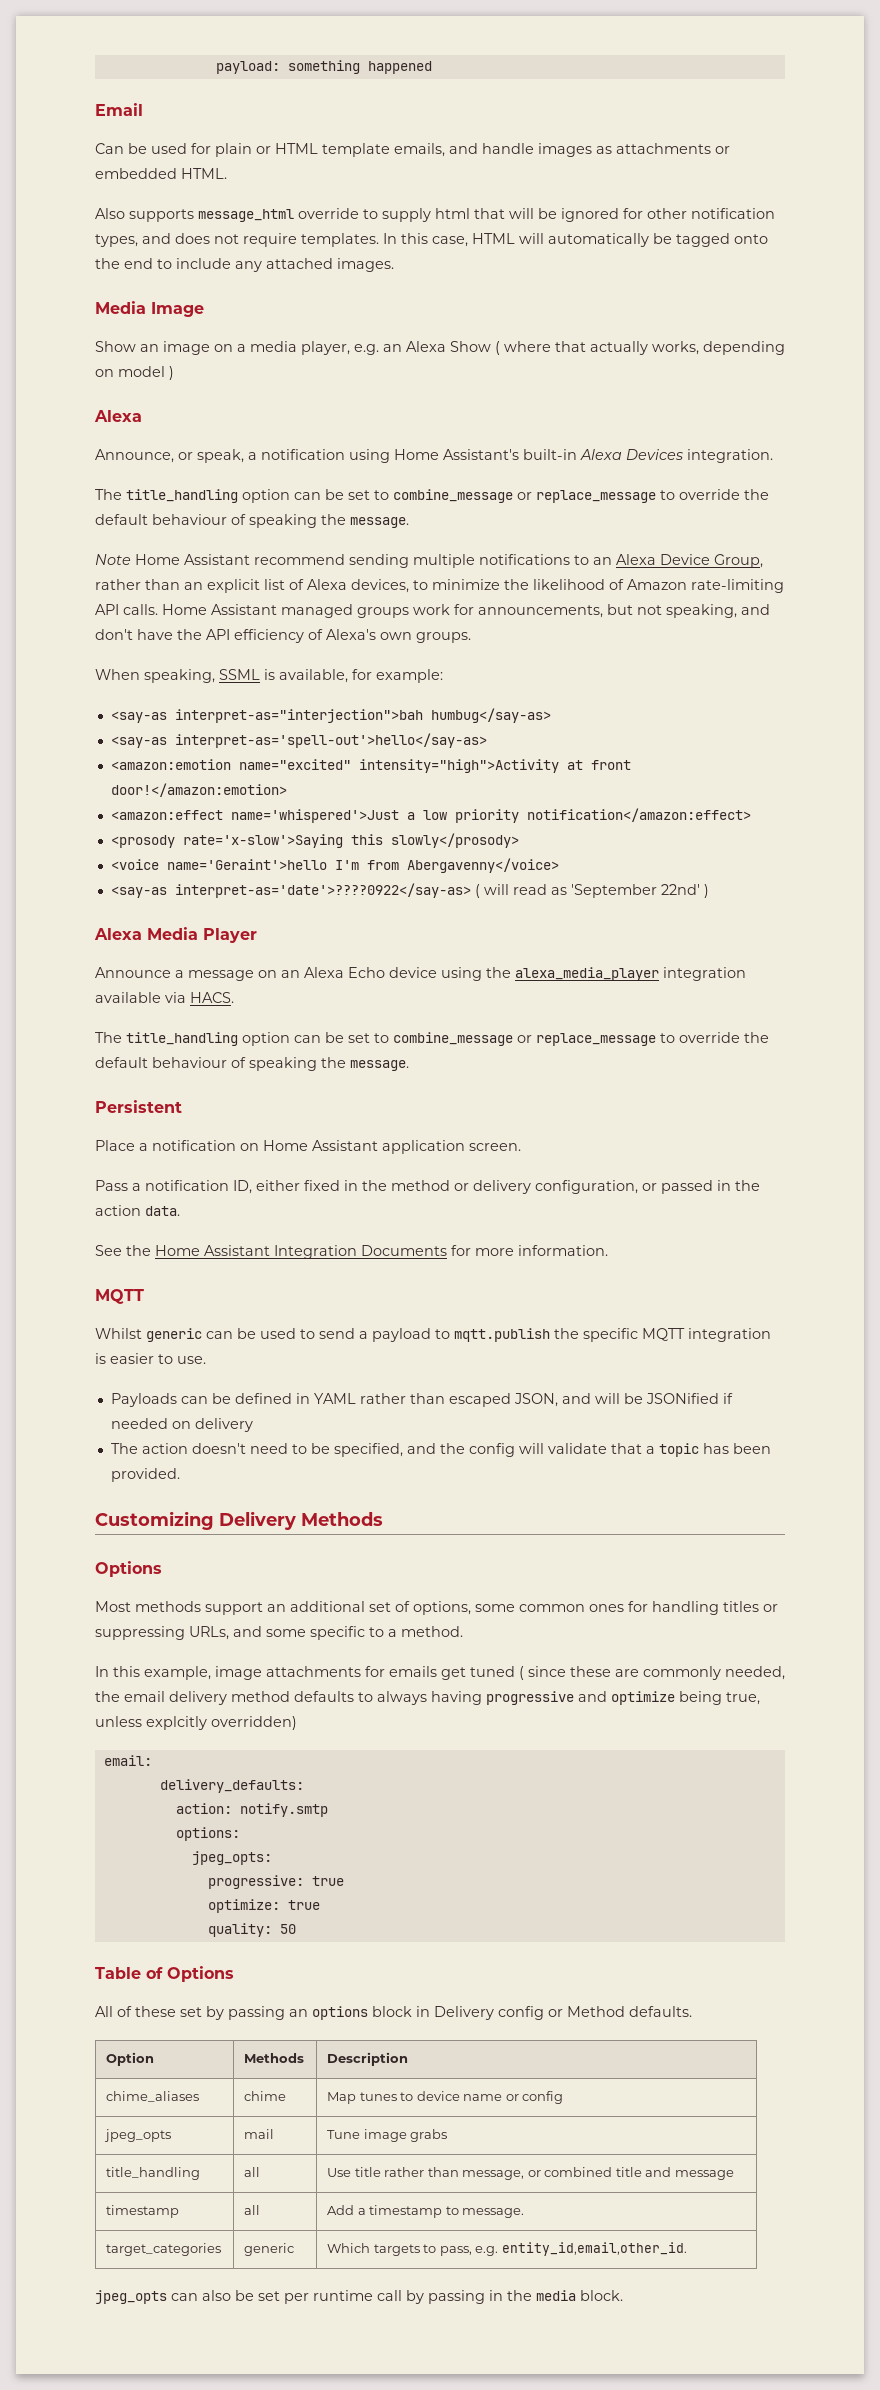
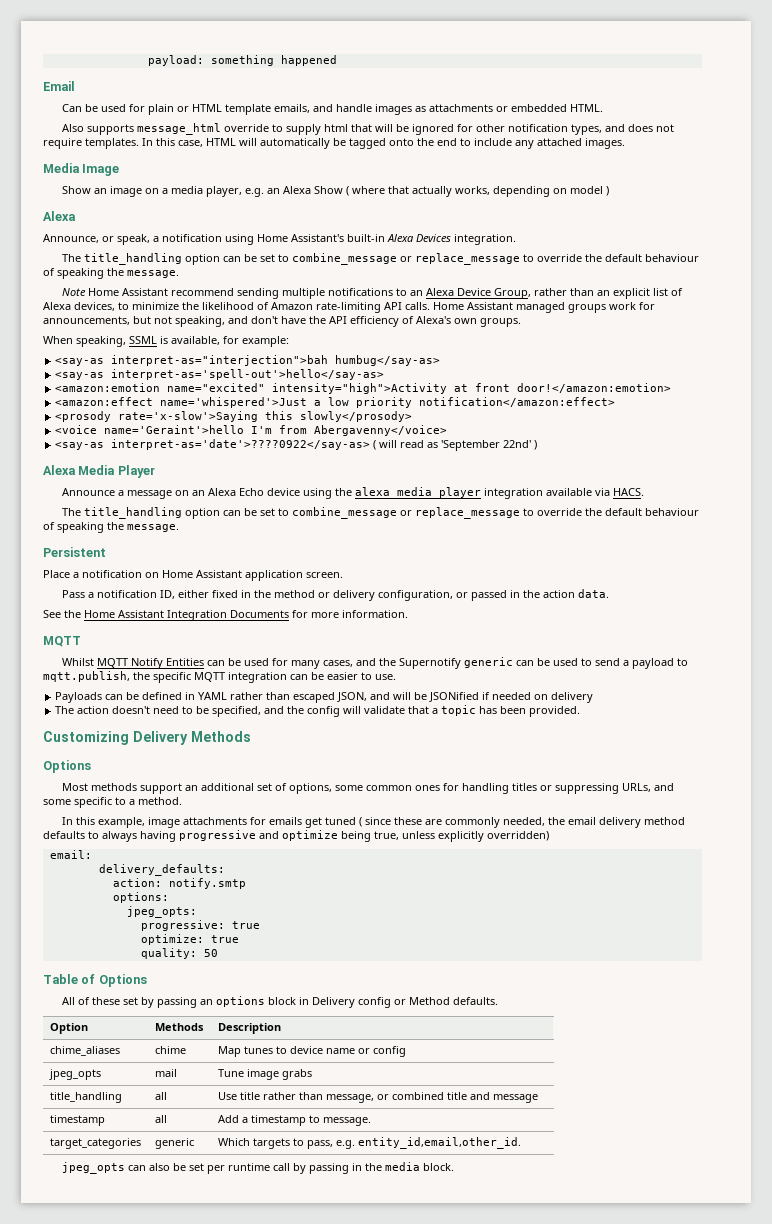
(142, 1333) none -> [97,658,462,669] MQTT Notify Entities can be used for many cases, and the Supernotify
[454,1328,550,1342] mqtt.publish -> [43,671,130,682] mqtt.publish,
[95,1353,106,1364] is -> [290,672,324,680] can be
[146,1716,207,1730] explcitly -> [438,831,484,842] explicitly

